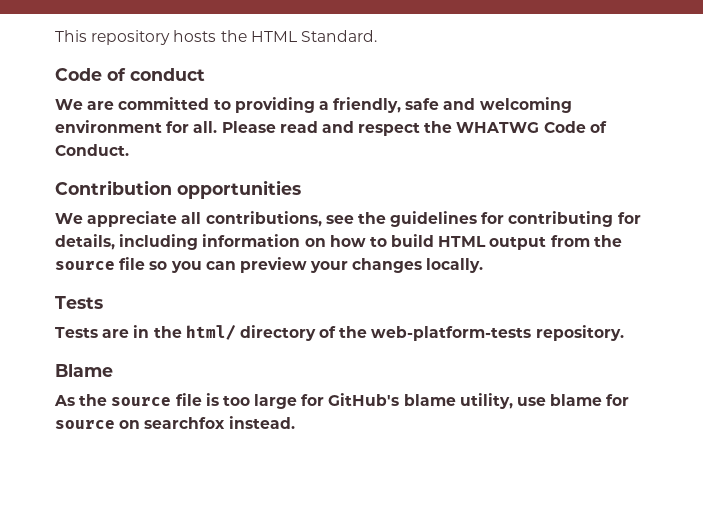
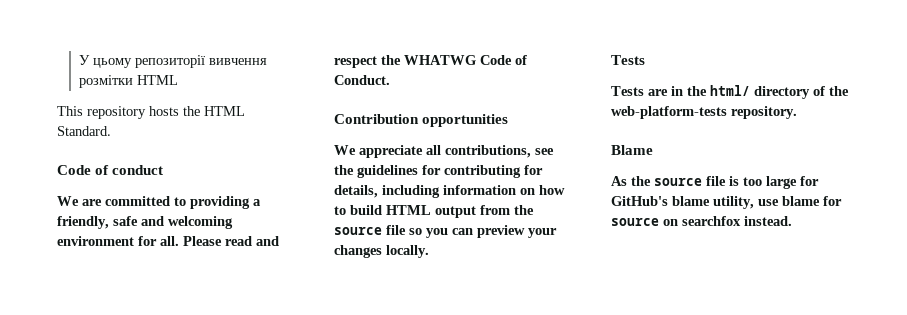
(55, 36) none -> [79,55,268,68] [79,75,179,88] У цьому репозиторії вивчення розмітки HTML //

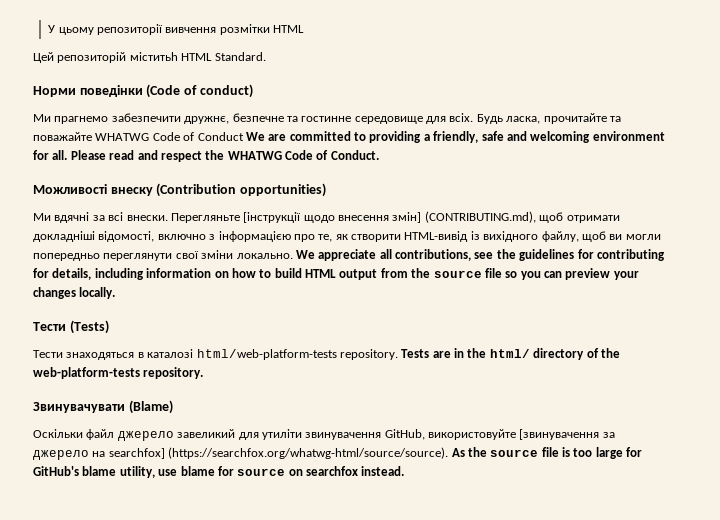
[57,106,245,119] [57,126,111,136] [57,165,164,175] This repository hosts the HTML Standard. // Code of conduct // -> [33,52,266,63] [33,84,253,98] [33,113,621,124] [33,132,244,141] Цей репозиторій міститьh HTML Standard. // Норми поведінки (Code of conduct) // Ми прагнемо забезпечити дружнє, безпечне та гостинне середовище для всіх. Будь ласка, прочитайте та поважайте WHATWG Code of Conduct
[334,114,509,127] Contribution opportunities // -> [33,183,326,197] [33,211,620,223] [33,231,661,242] [33,250,293,261] Можливості внеску (Contribution opportunities) // Ми вдячні за всі внески. Перегляньте [інструкції щодо внесення змін] (CONTRIBUTING.md), щоб отримати докладніші відомості, включно з інформацією про те, як створити HTML-вивід із вихідного файлу, щоб ви могли попередньо переглянути свої зміни локально.
[611,55,645,65] Tests // -> [33,320,109,334] [33,349,398,360] Тести (Tests) // Тести знаходяться в каталозі html/web-platform-tests repository.
[611,145,653,155] Blame // -> [33,400,173,414] [33,429,615,441] [33,447,449,460] Звинувачувати (Blame) // Оскільки файл джерело завеликий для утиліти звинувачення GitHub, використовуйте [звинувачення за джерело на searchfox] (https://searchfox.org/whatwg-html/source/source).

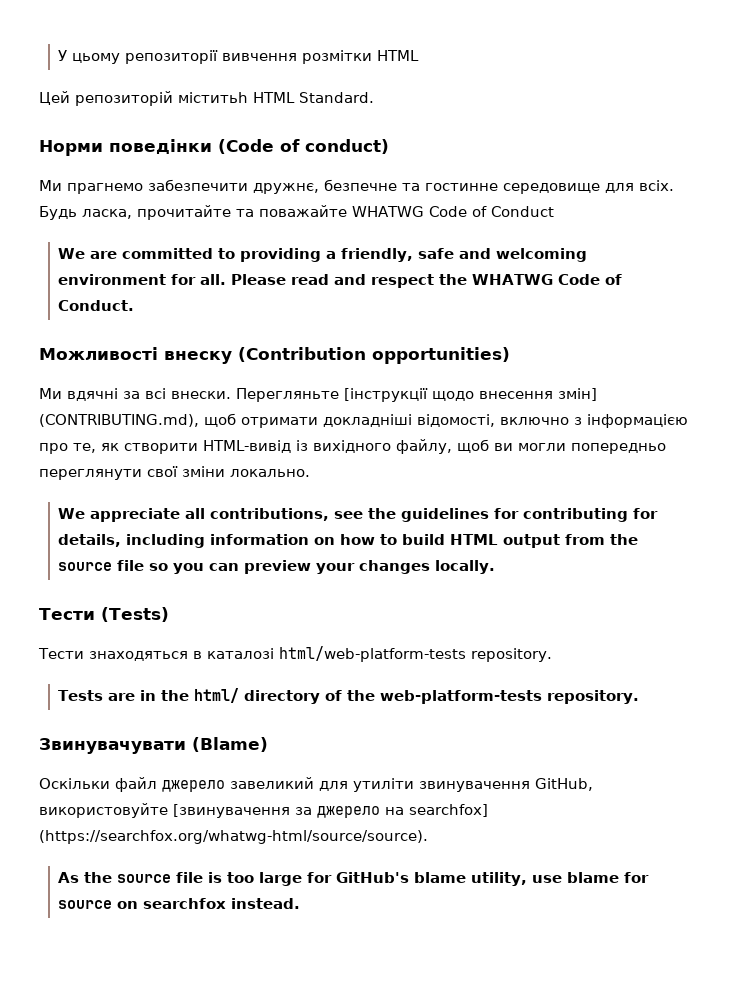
(244, 136) none -> (554, 211) //
(293, 256) none -> (310, 473) //
(398, 354) none -> (552, 655) //
(449, 453) none -> (428, 837) //

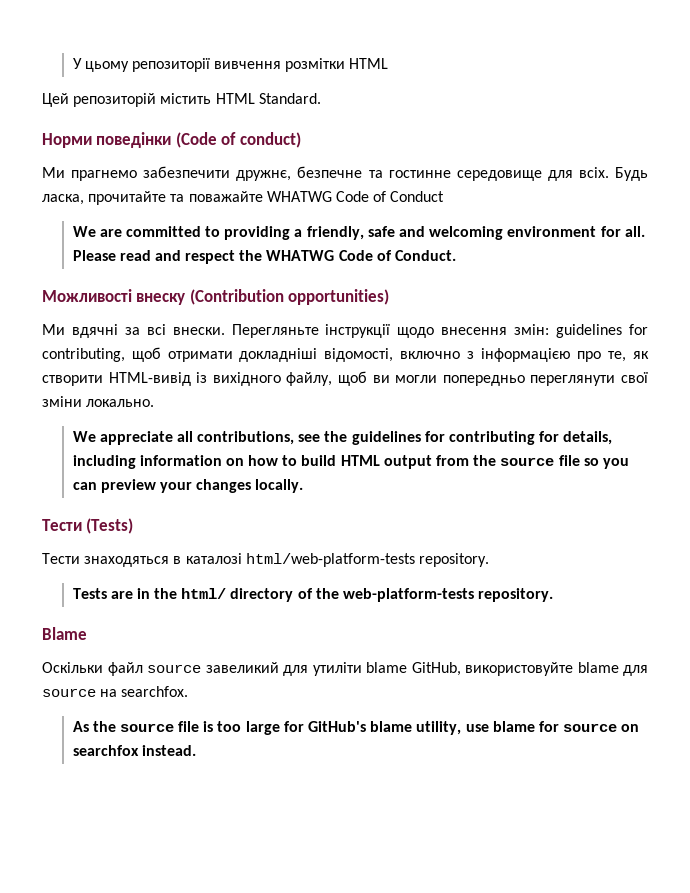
[178,92,248,103] міститьh -> [160,93,212,104] містить
[344,388,428,402] [інструкції -> [325,324,391,338] інструкції
[558,388,597,401] [39,414,199,427] змін] (CONTRIBUTING.md), -> [514,324,648,338] [42,348,125,362] змін: guidelines for contributing,
[39,737,268,754] Звинувачувати (Blame) -> [42,627,87,640] Blame
[162,780,225,792] джерело -> [147,664,201,673] source
[419,781,530,792] звинувачення -> [366,662,407,673] blame
[173,804,488,818] [39,830,428,844] [звинувачення за джерело на searchfox] (https://searchfox.org/whatwg-html/source/source). -> [577,662,648,676] [42,686,189,697] blame для source на searchfox.

